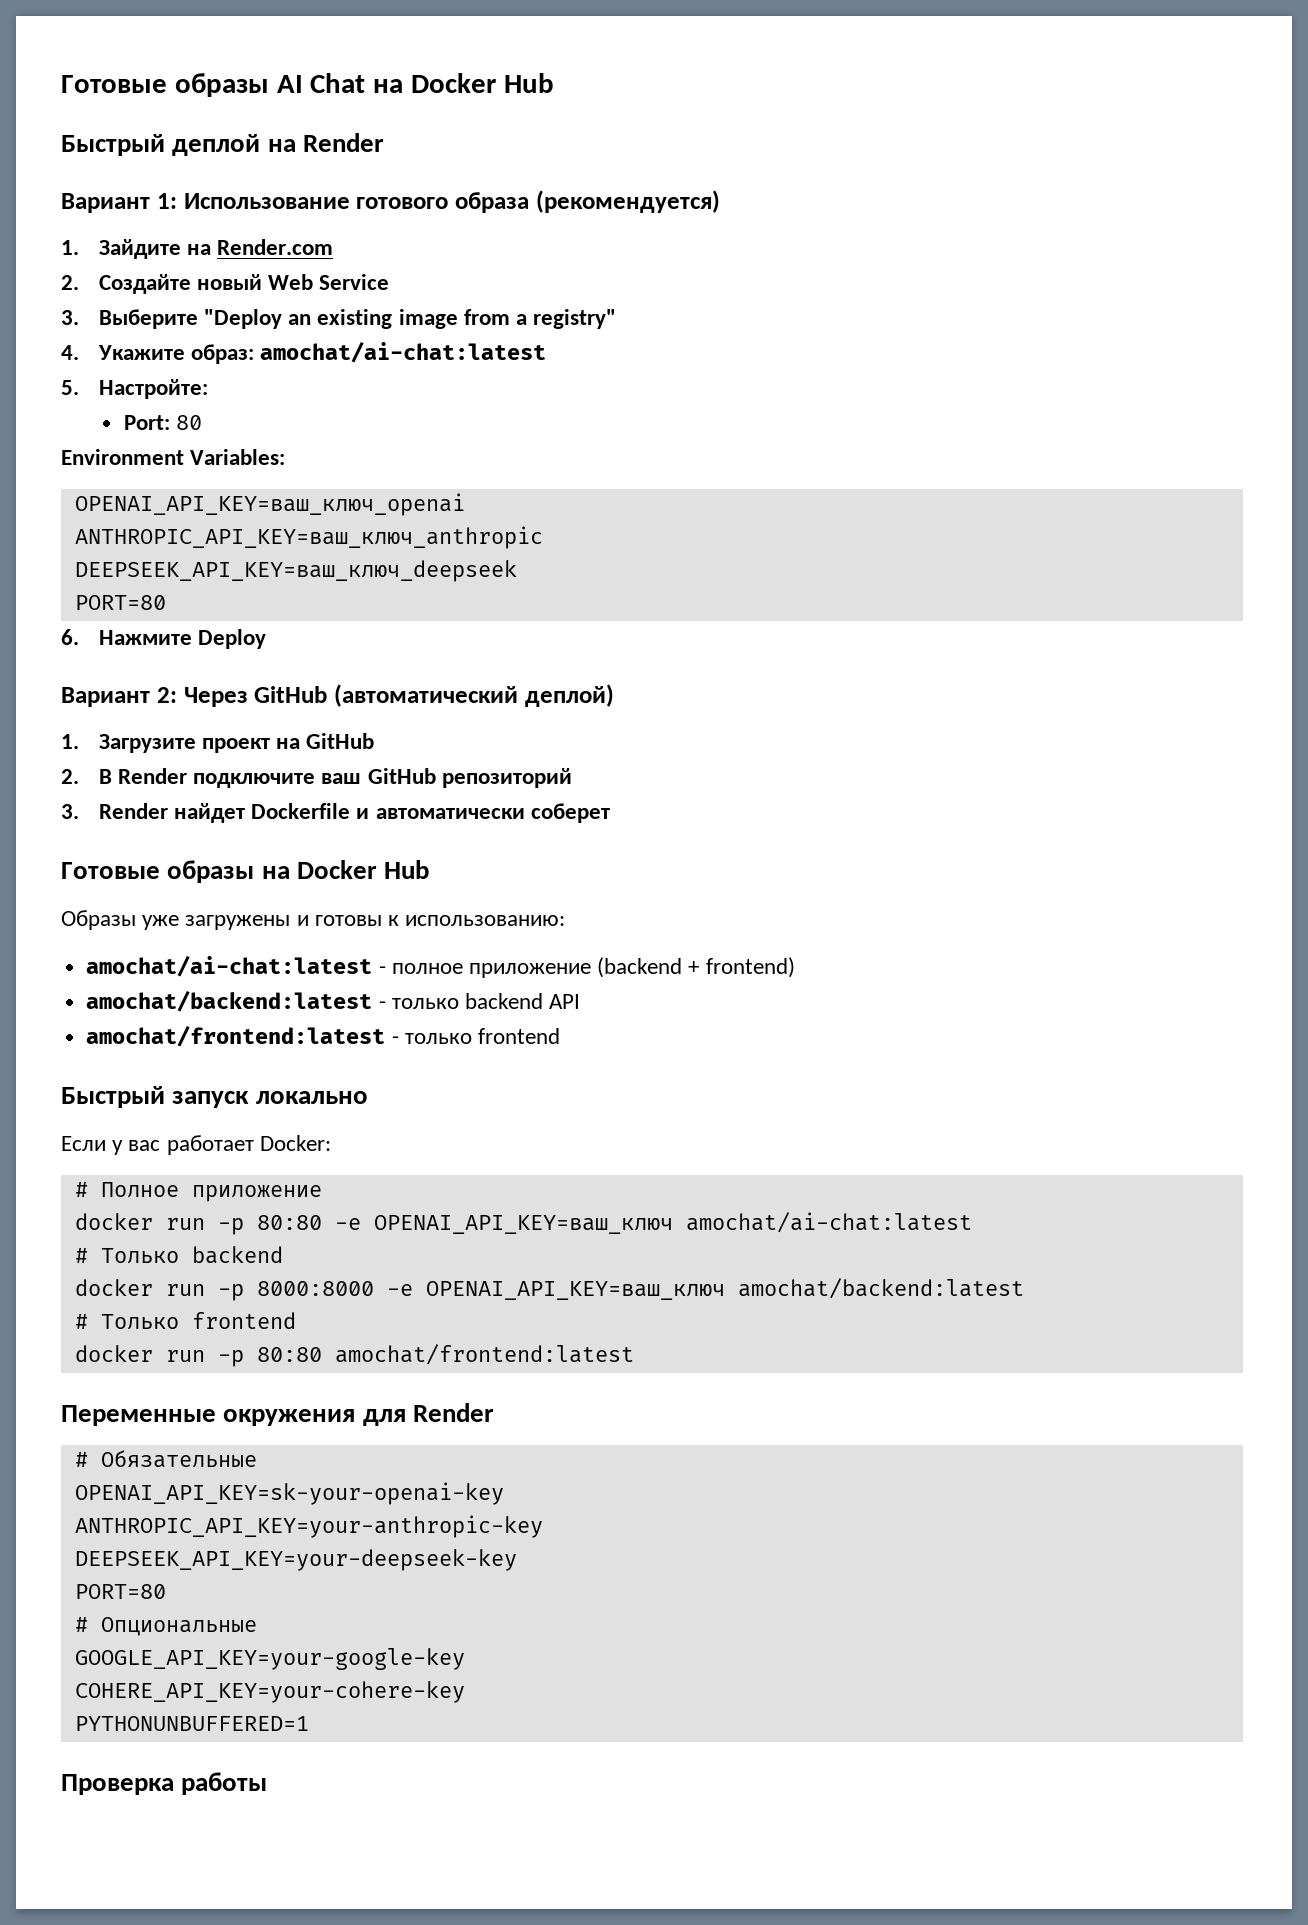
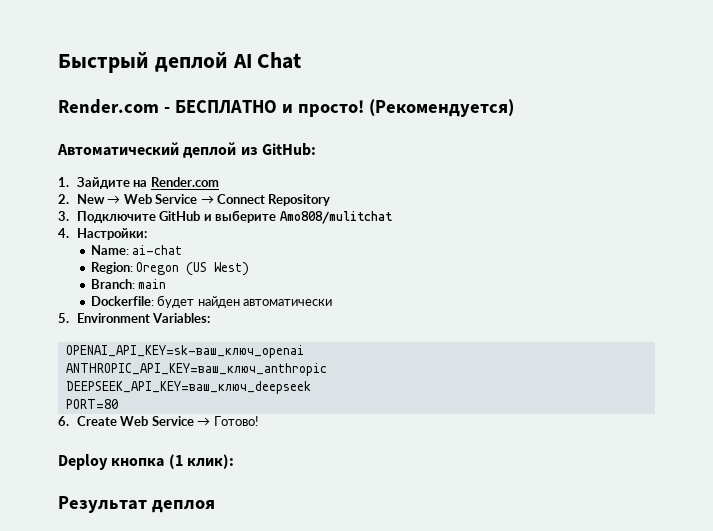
[61,73,269,97] Готовые образы -> [58,52,228,73] Быстрый деплой
[373,73,554,93] [61,133,384,156] [61,190,720,213] на Docker Hub // Быстрый деплой на Render // Вариант 1: Использование готового образа (рекомендуется) -> [58,99,514,117] [57,142,316,158] // Render.com - БЕСПЛАТНО и просто! (Рекомендуется) // Автоматический деплой из GitHub:
[98,274,390,294] [61,309,617,329] [61,341,547,364] [61,379,208,399] [124,415,203,430] Создайте новый Web Service // 3. Выберите "Deploy an existing image from a registry" // 4. Укажите образ: amochat/ai-chat:latest // 5. Настройте: // Port: 80 // -> [77,194,331,206] [58,210,392,224] [58,228,148,240] [90,245,183,255] [90,262,250,276] [90,279,167,289] [90,295,332,308] [58,313,69,323] New → Web Service → Connect Repository // 3. Подключите GitHub и выберите Amo808/mulitchat // 4. Настройки: // Name: ai-chat // Region: Oregon (US West) // Branch: main // Dockerfile: будет найден автоматически // 5.
[74,493,465,516] OPENAI_API_KEY=ваш_ключ_openai -> [65,345,304,358] OPENAI_API_KEY=sk-ваш_ключ_openai
[98,629,267,649] [61,684,614,707] [61,733,375,753] [61,768,572,788] [61,803,610,823] [61,860,430,883] [61,910,566,930] [86,955,795,978] [86,990,581,1012] [86,1025,560,1047] [61,1086,368,1108] [61,1135,331,1155] [74,1182,322,1202] [74,1212,972,1235] [74,1246,283,1264] [74,1278,1024,1301] [74,1312,296,1330] [74,1344,634,1367] [61,1403,494,1426] [74,1450,257,1468] [74,1482,504,1505] [74,1515,543,1538] [74,1549,517,1571] [74,1584,166,1599] [74,1617,257,1636] [74,1648,465,1670] [74,1681,465,1703] [74,1716,309,1731] [61,1772,268,1795] Нажмите Deploy // Вариант 2: Через GitHub (автоматический деплой) // 1. Загрузите проект на GitHub // 2. В Render подключите ваш GitHub репозиторий // 3. Render найдет Dockerfile и автоматически соберет // Готовые образы на Docker Hub // Образы уже загружены и готовы к использованию: // amochat/ai-chat:latest - полное приложение (backend + frontend) // amochat/backend:latest - только backend API // amochat/frontend:latest - только frontend // Быстрый запуск локально // Если у вас работает Docker: // # Полное приложение // docker run -p 80:80 -e OPENAI_API_KEY=ваш_ключ amochat/ai-chat:latest // # Только backend // docker run -p 8000:8000 -e OPENAI_API_KEY=ваш_ключ amochat/backend:latest // # Только frontend // docker run -p 80:80 amochat/frontend:latest // Переменные окружения для Render // # Обязательные // OPENAI_API_KEY=sk-your-openai-key // ANTHROPIC_API_KEY=your-anthropic-key // DEEPSEEK_API_KEY=your-deepseek-key // PORT=80 // # Опциональные // GOOGLE_API_KEY=your-google-key // COHERE_API_KEY=your-cohere-key // PYTHONUNBUFFERED=1 // Проверка работы -> [77,416,259,426] [58,454,234,470] [58,496,215,513] Create Web Service → Готово! // Deploy кнопка (1 клик): // Результат деплоя

